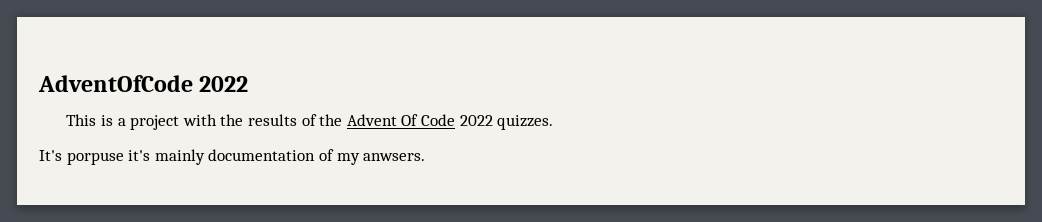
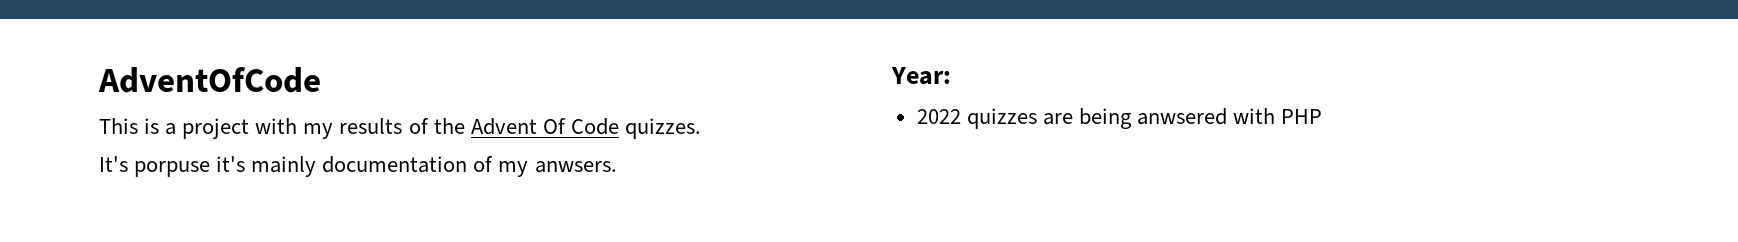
[199,76,249,92] 2022 -> (321, 80) none
[220,114,244,126] the -> [303,123,334,139] my
[459,115,493,126] 2022 -> (619, 126) none
(426, 157) none -> [891,67,951,85] [916,108,1323,129] // Year: // 2022 quizzes are being anwsered with PHP

